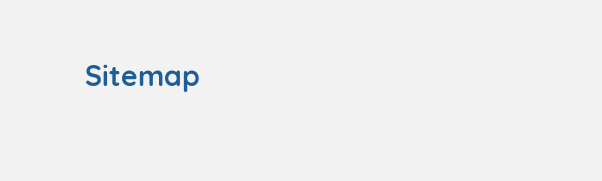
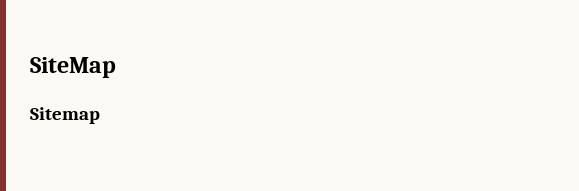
(85, 78) none -> [30,57,116,78] SiteMap //

